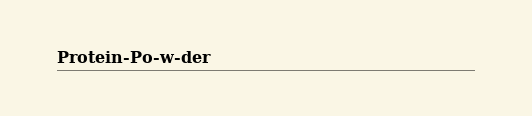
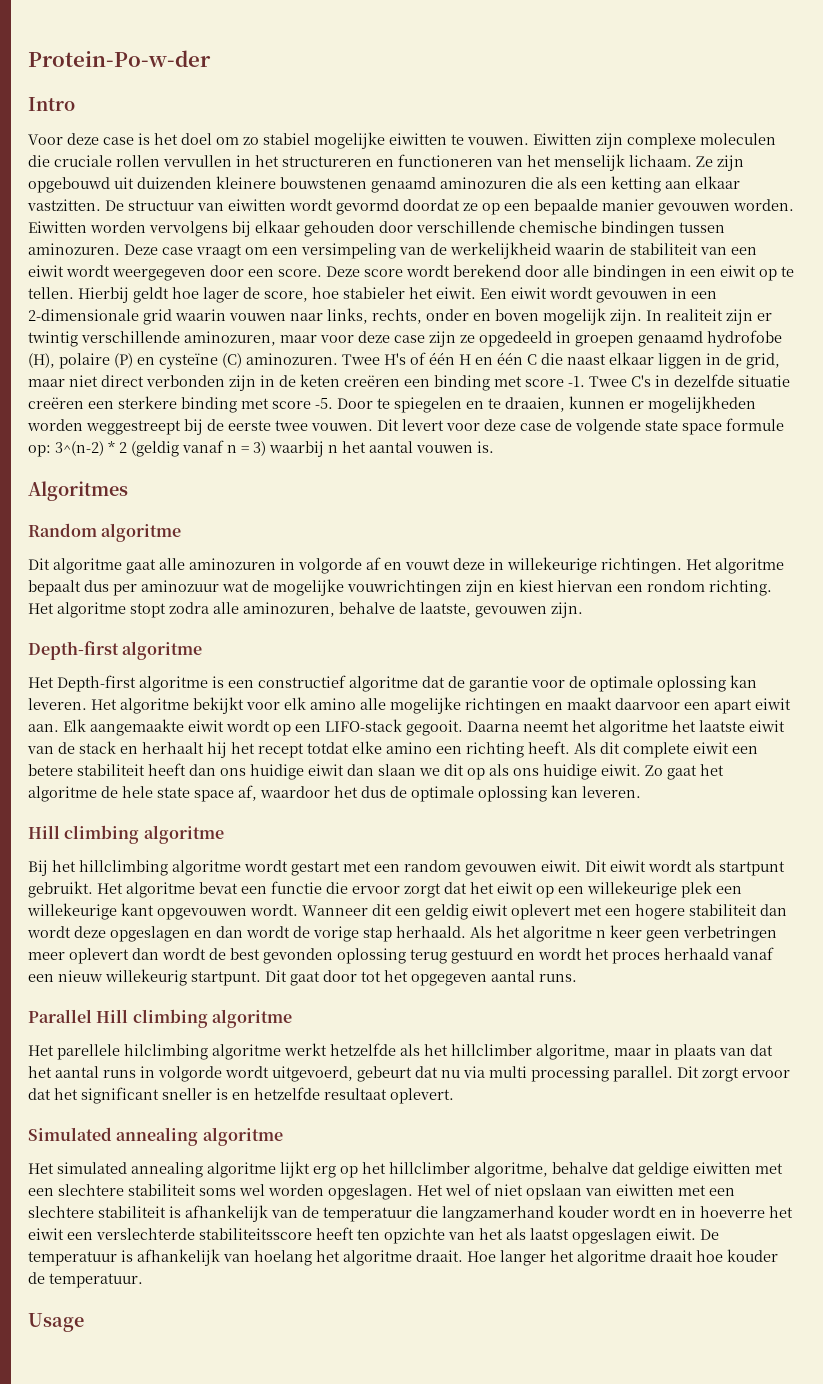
(211, 57) none -> [28,97,75,111] [28,132,776,149] [28,154,744,171] [28,176,740,193] [27,199,794,215] [28,220,725,237] [28,242,757,259] [28,264,794,281] [28,287,717,303] [28,308,772,325] [28,330,782,347] [28,352,780,369] [28,374,790,391] [28,396,756,413] [27,418,784,435] [28,440,494,457] [28,481,128,501] [28,523,182,542] [28,557,784,574] [28,579,772,596] [28,602,583,618] [28,641,203,660] [28,675,757,692] [28,697,791,714] [28,719,785,736] [27,741,758,758] [28,763,724,780] [28,785,641,802] [28,825,224,844] [28,860,785,876] [28,881,742,898] [27,903,787,920] [27,925,777,942] [28,947,774,964] [28,969,577,986] [28,1009,292,1028] [28,1043,773,1060] [28,1066,790,1082] [28,1087,454,1104] [28,1127,283,1146] [28,1161,783,1178] [28,1183,735,1200] [28,1205,793,1222] [28,1227,719,1244] [28,1249,778,1266] [28,1272,143,1288] [28,1313,84,1332] // Intro // Voor deze case is het doel om zo stabiel mogelijke eiwitten te vouwen. Eiwitten zijn complexe moleculen die cruciale rollen vervullen in het structureren en functioneren van het menselijk lichaam. Ze zijn opgebouwd uit duizenden kleinere bouwstenen genaamd aminozuren die als een ketting aan elkaar vastzitten. De structuur van eiwitten wordt gevormd doordat ze op een bepaalde manier gevouwen worden. Eiwitten worden vervolgens bij elkaar gehouden door verschillende chemische bindingen tussen aminozuren. Deze case vraagt om een versimpeling van de werkelijkheid waarin de stabiliteit van een eiwit wordt weergegeven door een score. Deze score wordt berekend door alle bindingen in een eiwit op te tellen. Hierbij geldt hoe lager de score, hoe stabieler het eiwit. Een eiwit wordt gevouwen in een 2-dimensionale grid waarin vouwen naar links, rechts, onder en boven mogelijk zijn. In realiteit zijn er twintig verschillende aminozuren, maar voor deze case zijn ze opgedeeld in groepen genaamd hydrofobe (H), polaire (P) en cysteïne (C) aminozuren. Twee H's of één H en één C die naast elkaar liggen in de grid, maar niet direct verbonden zijn in de keten creëren een binding met score -1. Twee C's in dezelfde situatie creëren een sterkere binding met score -5. Door te spiegelen en te draaien, kunnen er mogelijkheden worden weggestreept bij de eerste twee vouwen. Dit levert voor deze case de volgende state space formule op: 3^(n-2) * 2 (geldig vanaf n = 3) waarbij n het aantal vouwen is. // Algoritmes // Random algoritme // Dit algoritme gaat alle aminozuren in volgorde af en vouwt deze in willekeurige richtingen. Het algoritme bepaalt dus per aminozuur wat de mogelijke vouwrichtingen zijn en kiest hiervan een rondom richting. Het algoritme stopt zodra alle aminozuren, behalve de laatste, gevouwen zijn. // Depth-first algoritme // Het Depth-first algoritme is een constructief algoritme dat de garantie voor de optimale oplossing kan leveren. Het algoritme bekijkt voor elk amino alle mogelijke richtingen en maakt daarvoor een apart eiwit aan. Elk aangemaakte eiwit wordt op een LIFO-stack gegooit. Daarna neemt het algoritme het laatste eiwit van de stack en herhaalt hij het recept totdat elke amino een richting heeft. Als dit complete eiwit een betere stabiliteit heeft dan ons huidige eiwit dan slaan we dit op als ons huidige eiwit. Zo gaat het algoritme de hele state space af, waardoor het dus de optimale oplossing kan leveren. // Hill climbing algoritme // Bij het hillclimbing algoritme wordt gestart met een random gevouwen eiwit. Dit eiwit wordt als startpunt gebruikt. Het algoritme bevat een functie die ervoor zorgt dat het eiwit op een willekeurige plek een willekeurige kant opgevouwen wordt. Wanneer dit een geldig eiwit oplevert met een hogere stabiliteit dan wordt deze opgeslagen en dan wordt de vorige stap herhaald. Als het algoritme n keer geen verbetringen meer oplevert dan wordt de best gevonden oplossing terug gestuurd en wordt het proces herhaald vanaf een nieuw willekeurig startpunt. Dit gaat door tot het opgegeven aantal runs. // Parallel Hill climbing algoritme // Het parellele hilclimbing algoritme werkt hetzelfde als het hillclimber algoritme, maar in plaats van dat het aantal runs in volgorde wordt uitgevoerd, gebeurt dat nu via multi processing parallel. Dit zorgt ervoor dat het significant sneller is en hetzelfde resultaat oplevert. // Simulated annealing algoritme // Het simulated annealing algoritme lijkt erg op het hillclimber algoritme, behalve dat geldige eiwitten met een slechtere stabiliteit soms wel worden opgeslagen. Het wel of niet opslaan van eiwitten met een slechtere stabiliteit is afhankelijk van de temperatuur die langzamerhand kouder wordt en in hoeverre het eiwit een verslechterde stabiliteitsscore heeft ten opzichte van het als laatst opgeslagen eiwit. De temperatuur is afhankelijk van hoelang het algoritme draait. Hoe langer het algoritme draait hoe kouder de temperatuur. // Usage

